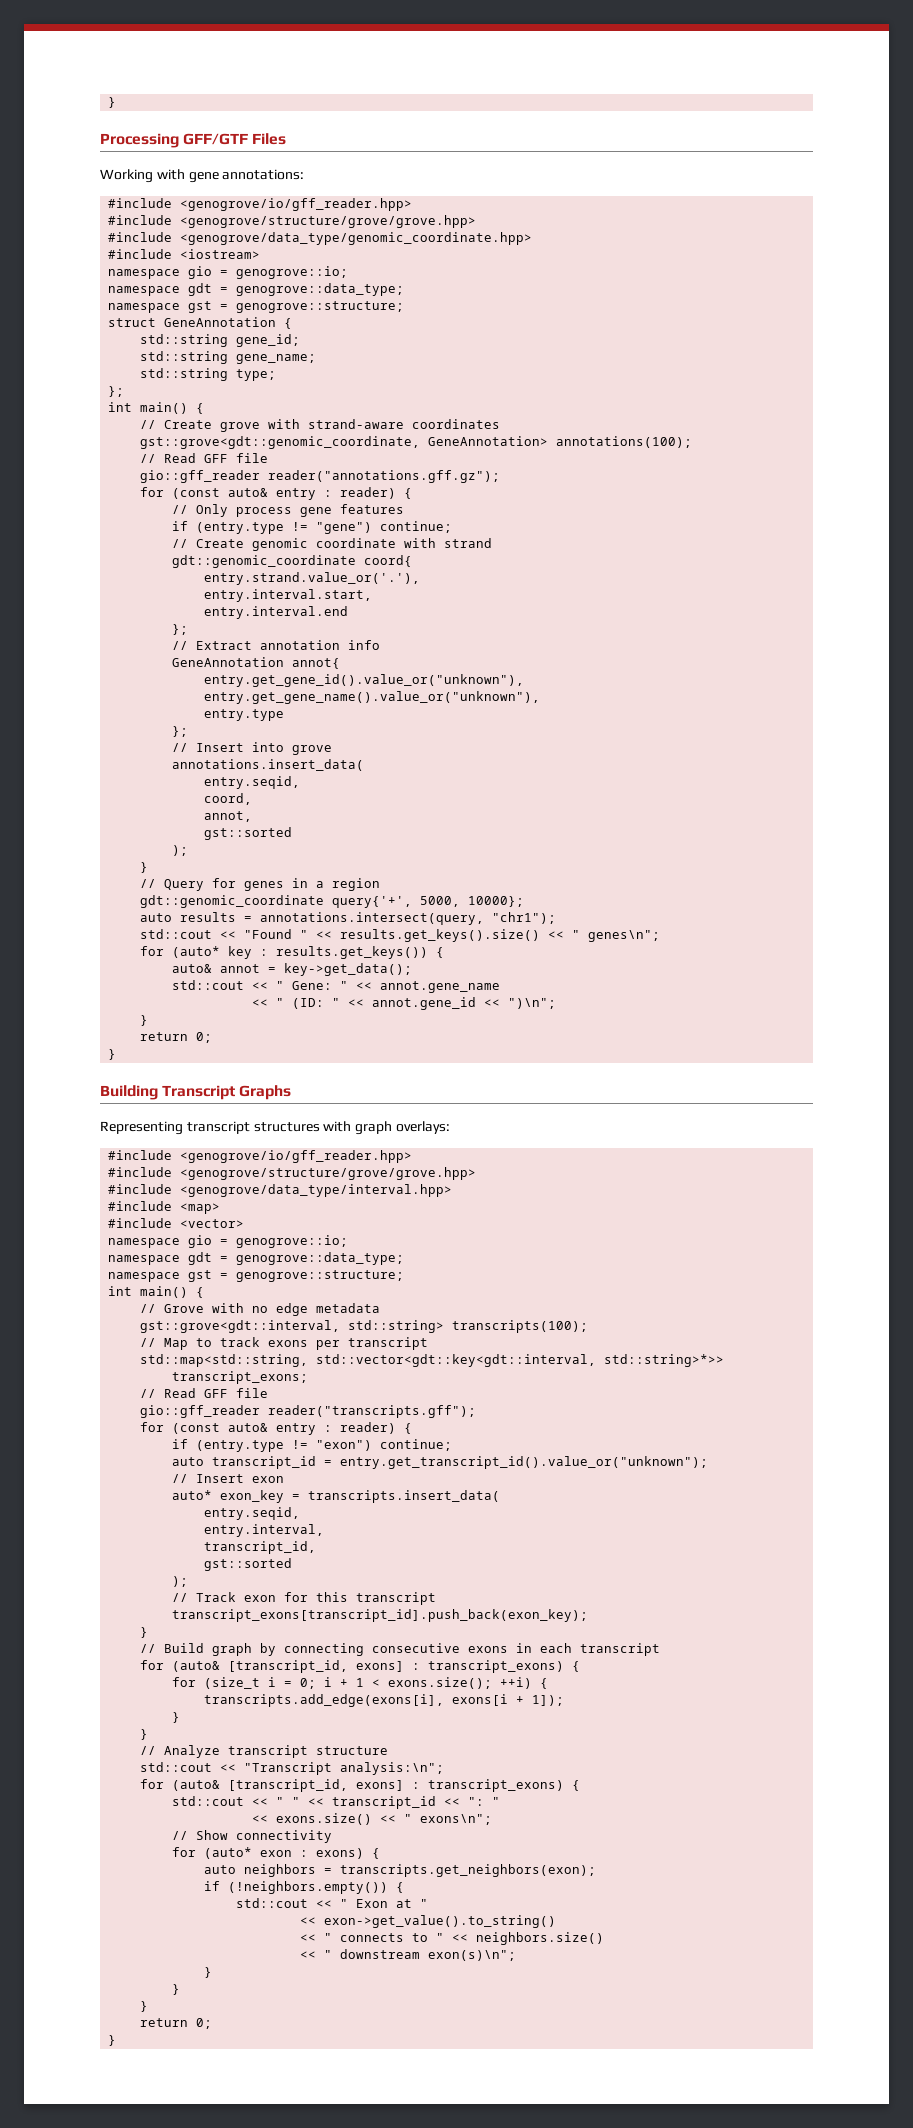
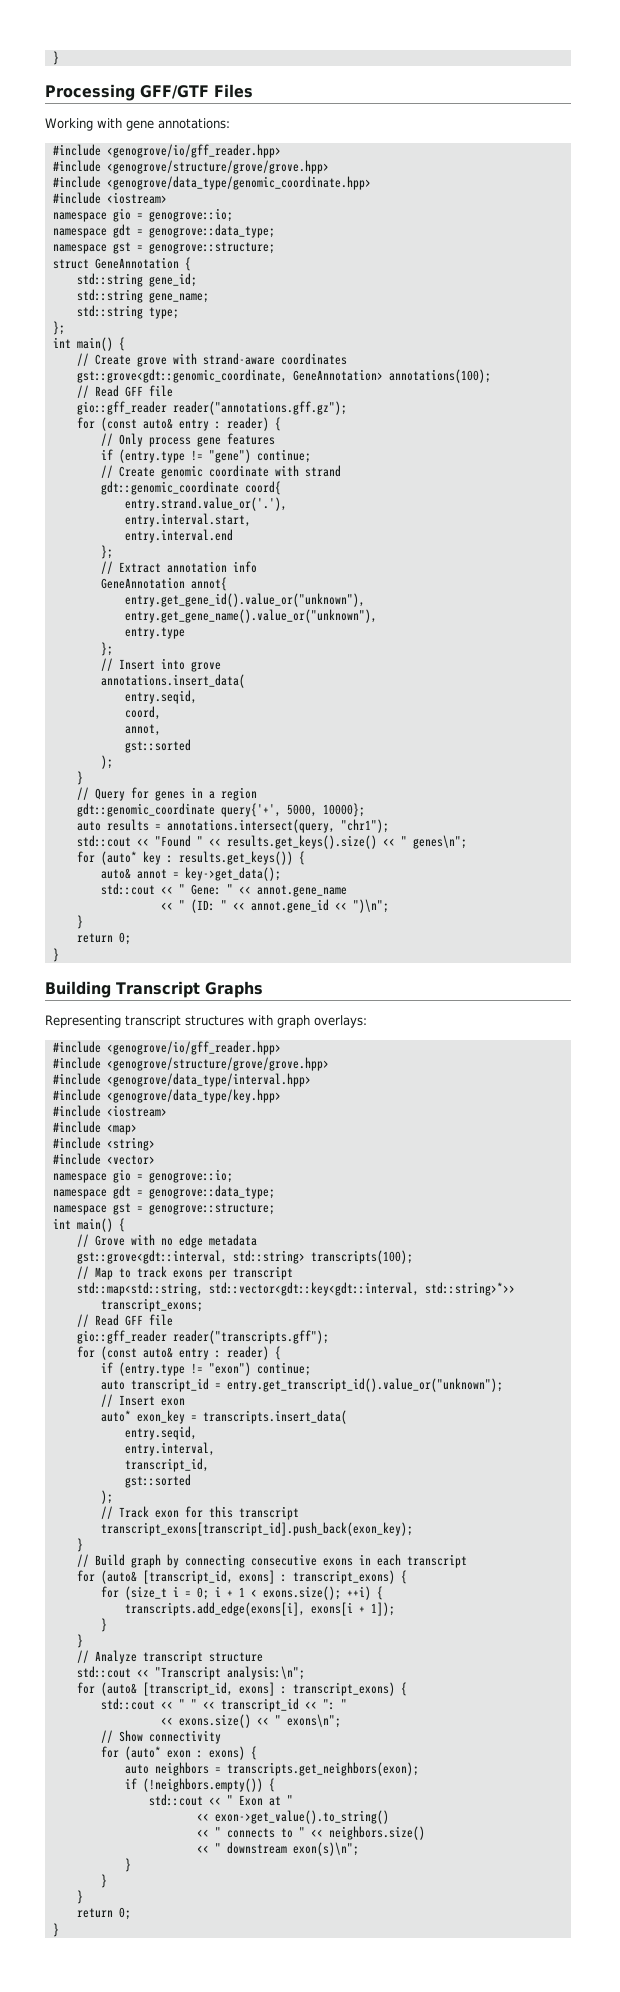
(453, 1190) none -> [52,1089,281,1103] [52,1105,167,1117] // #include <genogrove/data_type/key.hpp> // #include <iostream>
(221, 1208) none -> [52,1137,155,1151] // #include <string>

